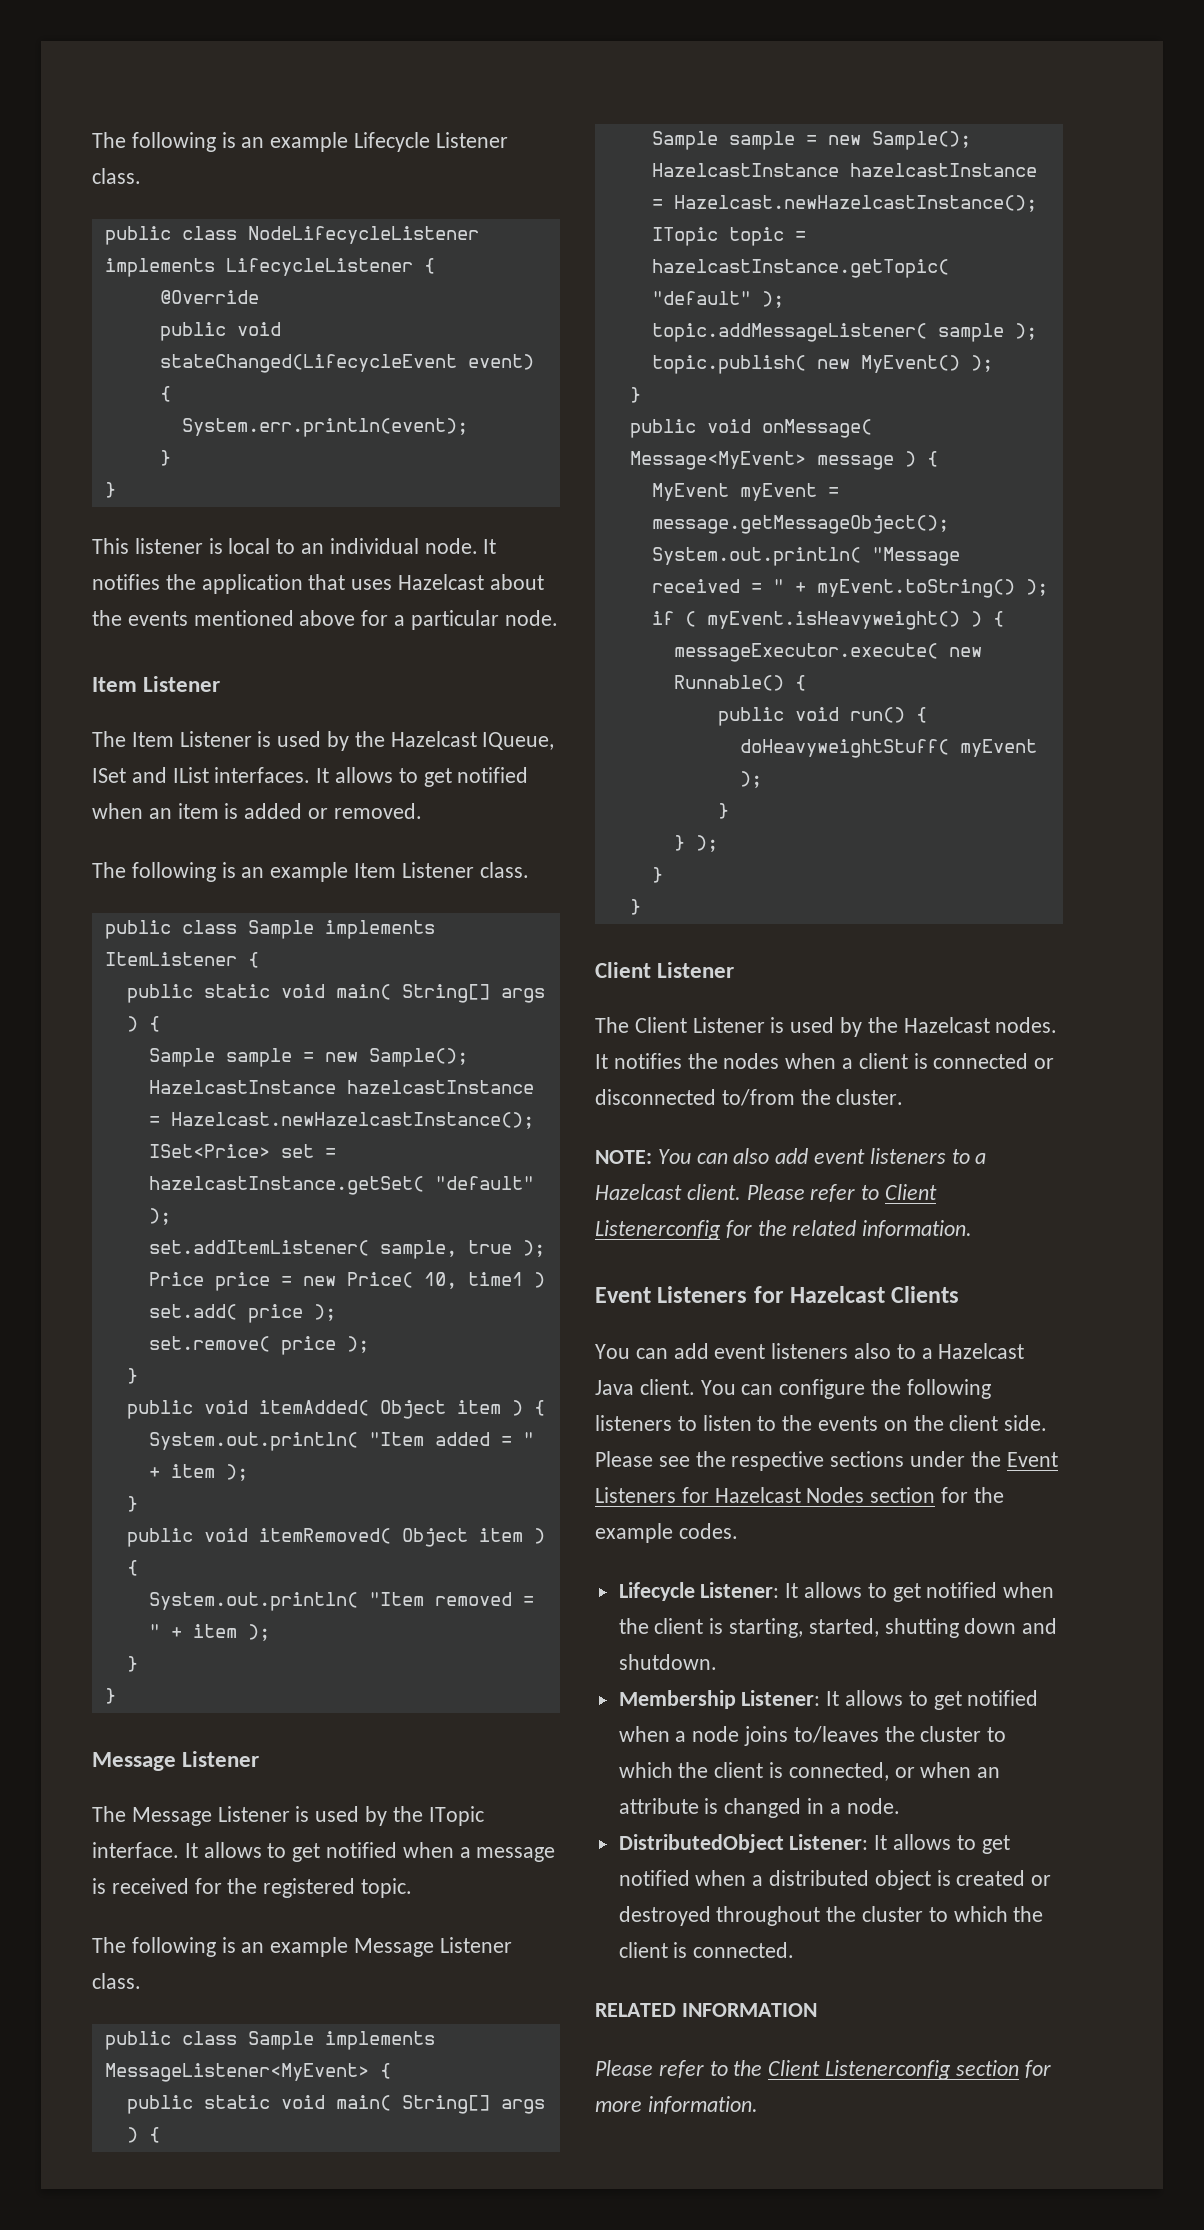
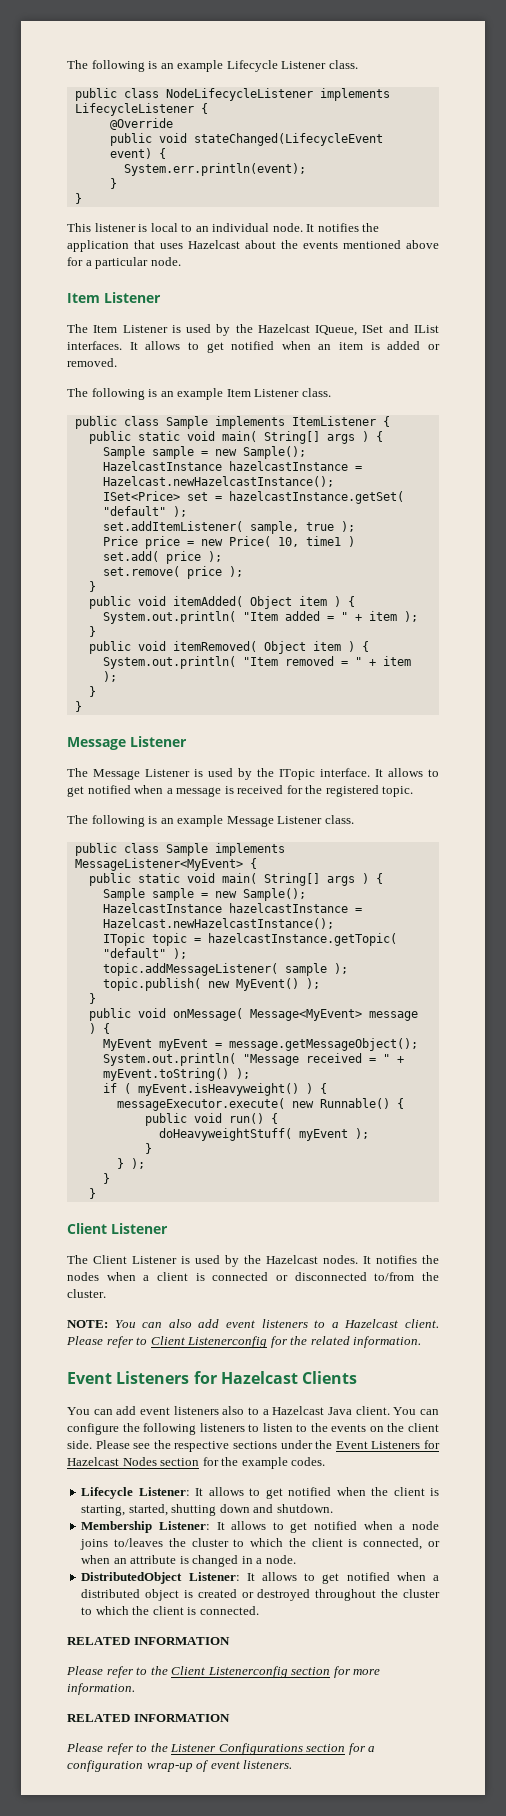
(758, 2105) none -> [67,1714,230,1722] [66,1743,376,1755] [67,1760,293,1772] // RELATED INFORMATION // Please refer to the Listener Configurations section for a configuration wrap-up of event listeners.

